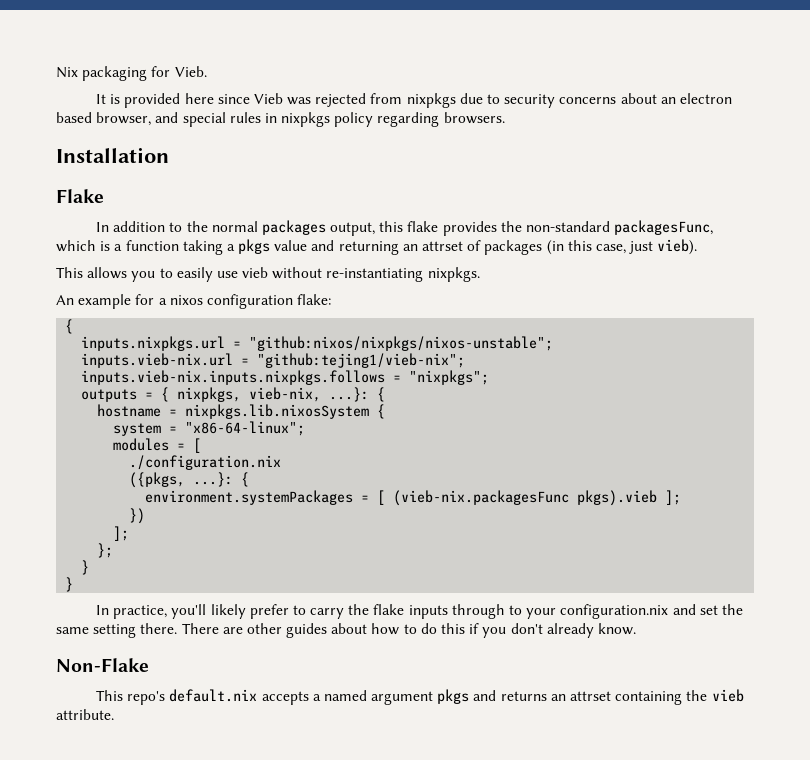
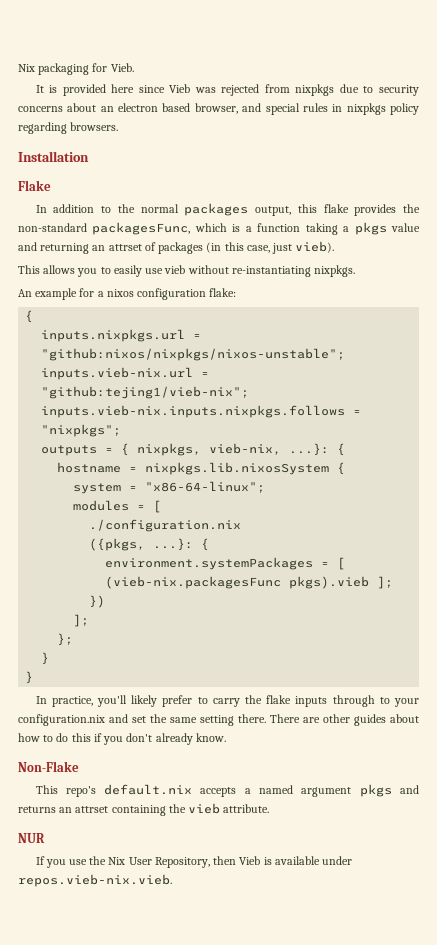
(114, 714) none -> [18,833,45,843] [35,856,353,868] [18,874,172,887] // NUR // If you use the Nix User Repository, then Vieb is available under repos.vieb-nix.vieb.

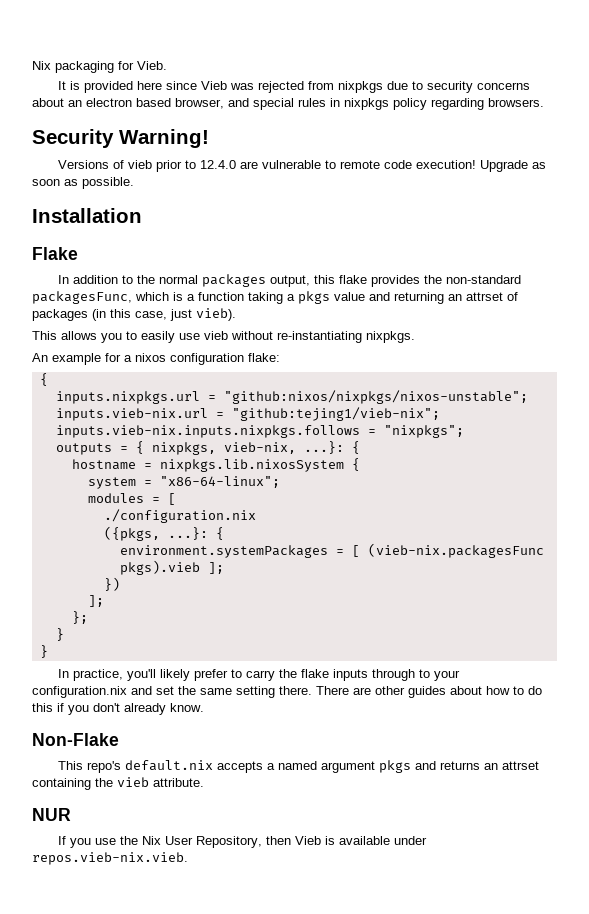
(119, 126) none -> [32,129,209,148] [58,160,547,172] [32,177,134,189] // Security Warning! // Versions of vieb prior to 12.4.0 are vulnerable to remote code execution! Upgrade as soon as possible.

